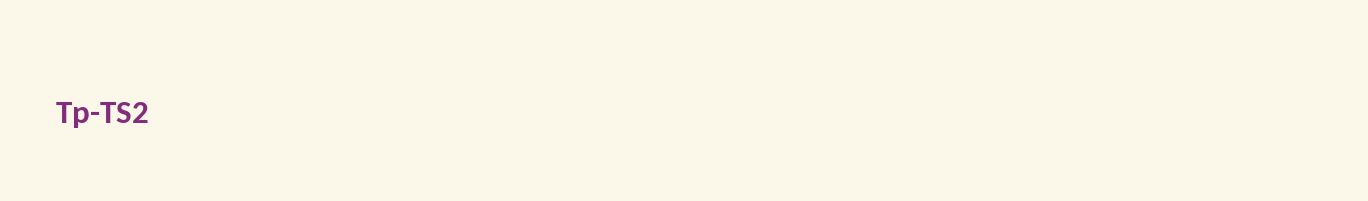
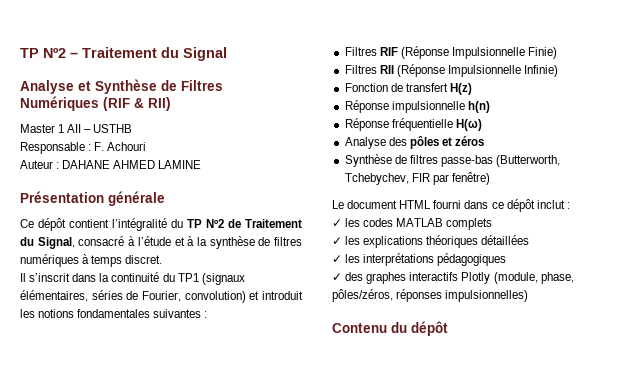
[56,102,149,128] Tp-TS2 -> [20,47,227,61] [20,79,223,94] [20,96,171,111] [20,124,133,133] [20,142,147,154] [20,160,202,169] [20,191,165,206] [20,218,302,231] [20,236,302,249] [20,254,163,267] [20,272,245,285] [20,290,303,303] [20,309,208,318] [344,46,558,59] [344,64,559,77] [344,83,472,95] [344,100,490,113] [344,118,482,131] [344,136,485,149] [344,154,561,167] [344,172,490,185] [332,199,570,212] [332,218,493,230] [332,235,530,248] [332,253,507,266] [332,272,574,284] [332,289,529,302] [332,321,448,336] TP Nº2 – Traitement du Signal // Analyse et Synthèse de Filtres Numériques (RIF & RII) // Master 1 AII – USTHB // Responsable : F. Achouri // Auteur : DAHANE AHMED LAMINE // Présentation générale // Ce dépôt contient l’intégralité du TP Nº2 de Traitement du Signal, consacré à l’étude et à la synthèse de filtres numériques à temps discret. // Il s’inscrit dans la continuité du TP1 (signaux élémentaires, séries de Fourier, convolution) et introduit les notions fondamentales suivantes : // Filtres RIF (Réponse Impulsionnelle Finie) // Filtres RII (Réponse Impulsionnelle Infinie) // Fonction de transfert H(z) // Réponse impulsionnelle h(n) // Réponse fréquentielle H(ω) // Analyse des pôles et zéros // Synthèse de filtres passe-bas (Butterworth, Tchebychev, FIR par fenêtre) // Le document HTML fourni dans ce dépôt inclut : // ✓ les codes MATLAB complets // ✓ les explications théoriques détaillées // ✓ les interprétations pédagogiques // ✓ des graphes interactifs Plotly (module, phase, pôles/zéros, réponses impulsionnelles) // Contenu du dépôt

